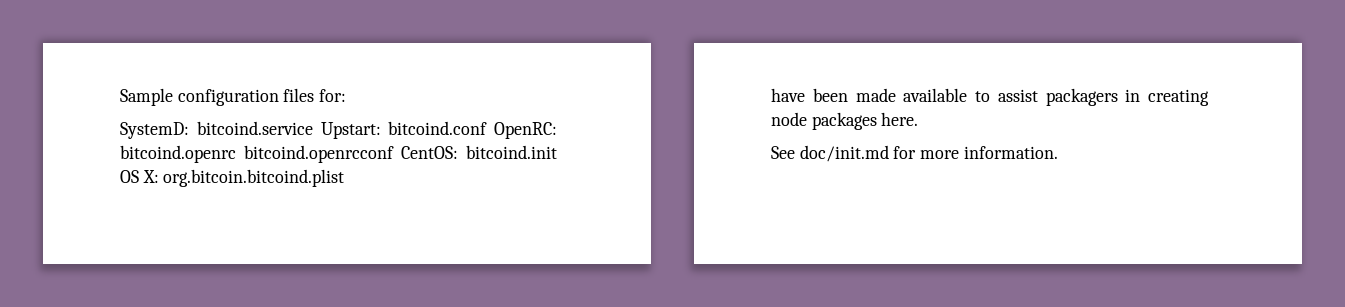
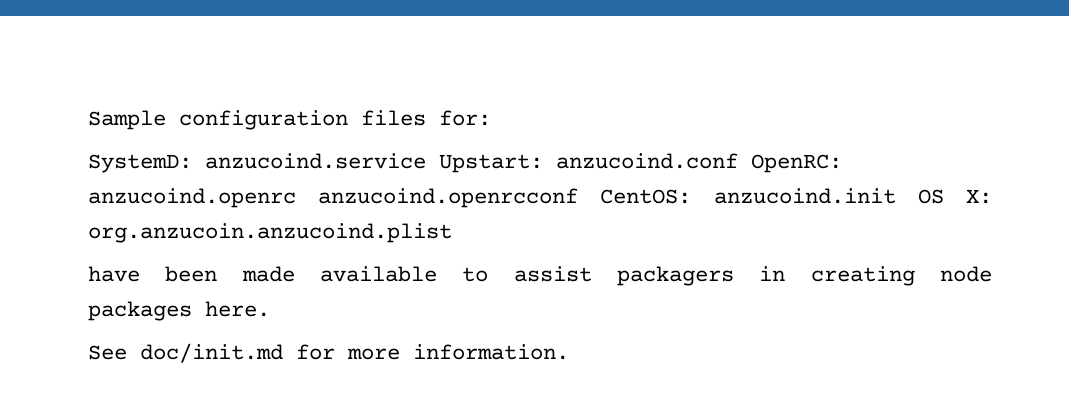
[196,121,557,139] [120,145,557,163] bitcoind.service Upstart: bitcoind.conf OpenRC: bitcoind.openrc bitcoind.openrcconf CentOS: bitcoind.init -> [205,153,842,173] [88,188,896,208] anzucoind.service Upstart: anzucoind.conf OpenRC: anzucoind.openrc anzucoind.openrcconf CentOS: anzucoind.init
[163,169,345,187] org.bitcoin.bitcoind.plist -> [88,223,452,243] org.anzucoin.anzucoind.plist

